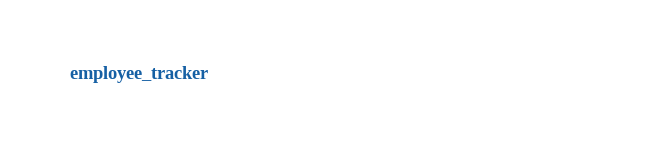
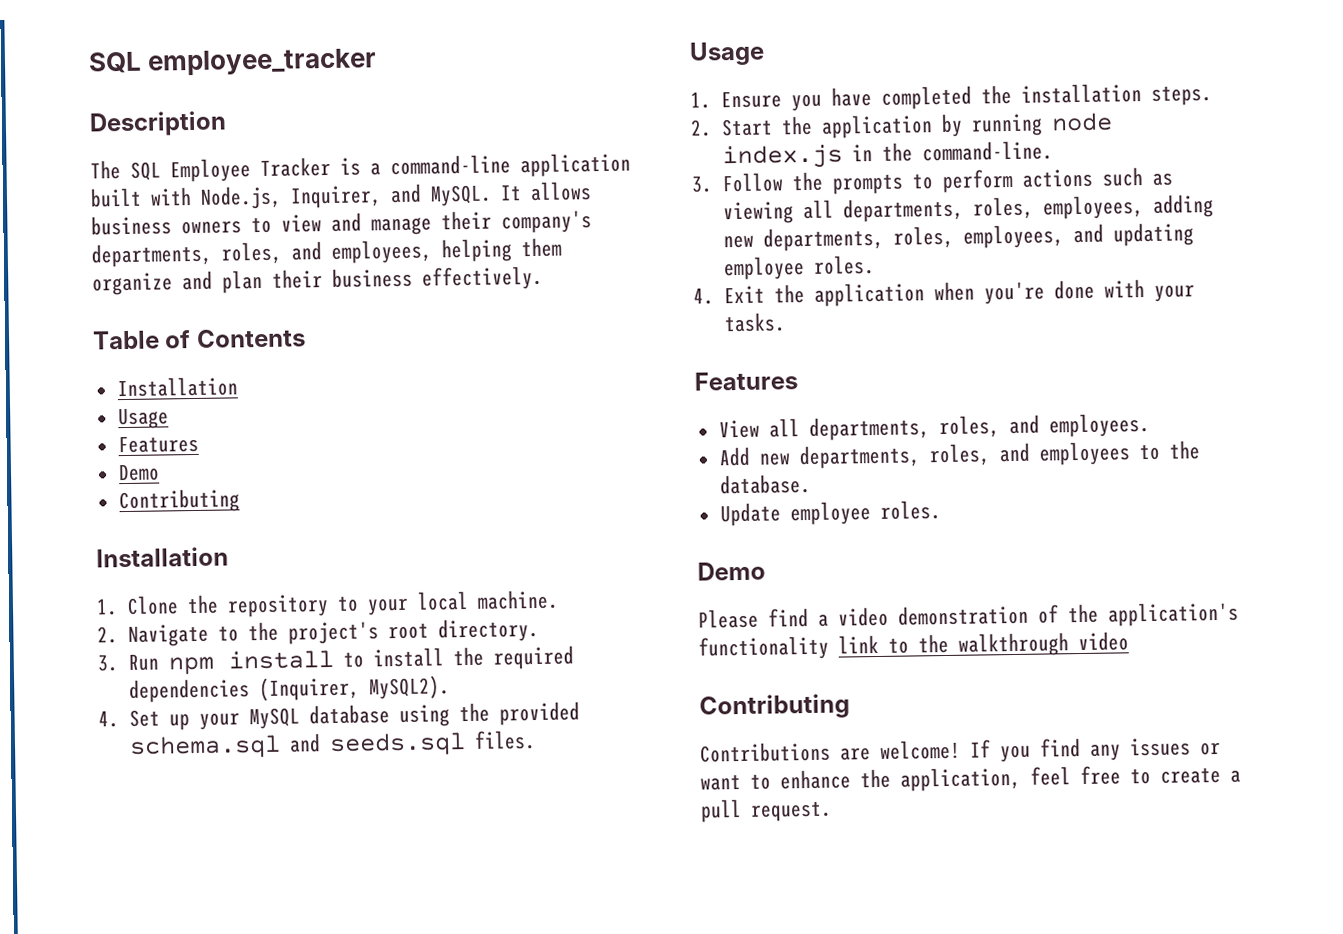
(70, 74) none -> [88,51,142,74] SQL
(208, 74) none -> [89,110,227,137] [90,152,631,183] [90,181,592,210] [91,210,592,236] [91,237,562,268] [92,265,543,296] [92,328,306,350] [116,376,238,398] [117,407,169,430] [117,434,199,454] [117,463,160,482] [118,488,240,514] [96,546,229,568] [96,589,559,618] [97,617,539,647] [97,645,574,675] [128,675,450,703] [98,701,580,731] [128,730,536,759] [689,41,765,66] [690,83,1212,112] [690,112,1113,139] [721,140,1053,170] [691,167,1173,195] [722,194,1214,225] [722,222,1194,252] [722,255,875,281] [693,279,1195,307] [723,312,786,333] [694,371,798,391] [718,412,1150,441] [718,440,1200,470] [719,473,811,495] [719,500,941,527] [697,561,766,581] [698,601,1239,629] [698,631,1129,661] [699,693,850,720] [700,737,1221,763] [700,765,1241,792] [700,799,832,823] // Description // The SQL Employee Tracker is a command-line application built with Node.js, Inquirer, and MySQL. It allows business owners to view and manage their company's departments, roles, and employees, helping them organize and plan their business effectively. // Table of Contents // Installation // Usage // Features // Demo // Contributing // Installation // 1. Clone the repository to your local machine. // 2. Navigate to the project's root directory. // 3. Run npm install to install the required dependencies (Inquirer, MySQL2). // 4. Set up your MySQL database using the provided schema.sql and seeds.sql files. // Usage // 1. Ensure you have completed the installation steps. // 2. Start the application by running node index.js in the command-line. // 3. Follow the prompts to perform actions such as viewing all departments, roles, employees, adding new departments, roles, employees, and updating employee roles. // 4. Exit the application when you're done with your tasks. // Features // View all departments, roles, and employees. // Add new departments, roles, and employees to the database. // Update employee roles. // Demo // Please find a video demonstration of the application's functionality link to the walkthrough video // Contributing // Contributions are welcome! If you find any issues or want to enhance the application, feel free to create a pull request.

